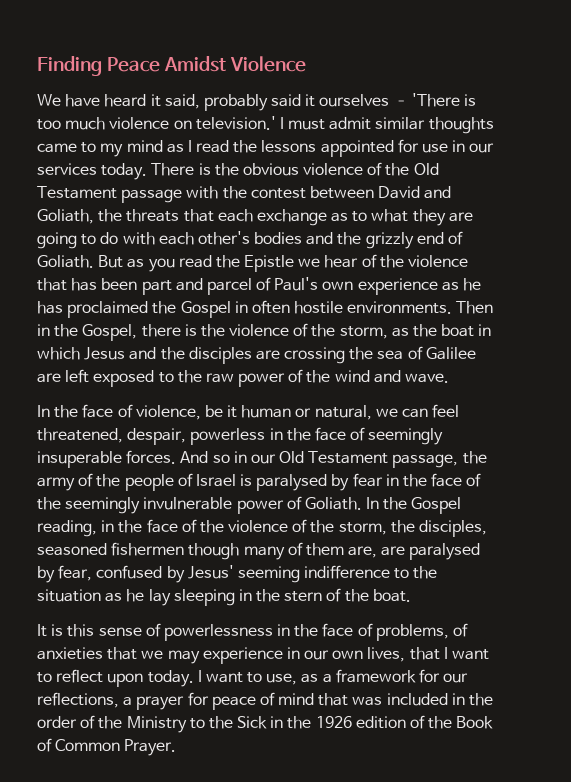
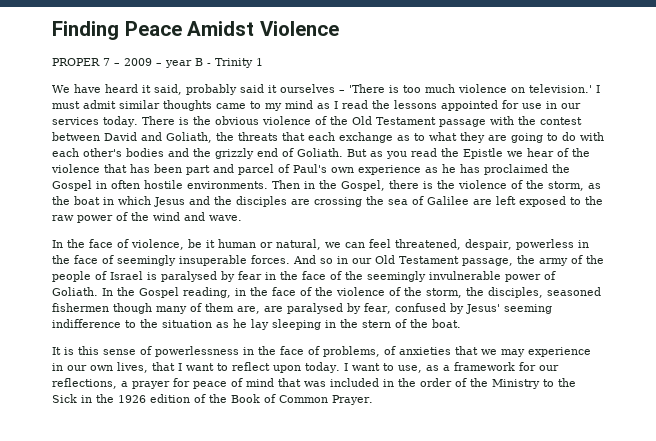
(307, 64) none -> [52,58,263,68] // PROPER 7 – 2009 – year B - Trinity 1

